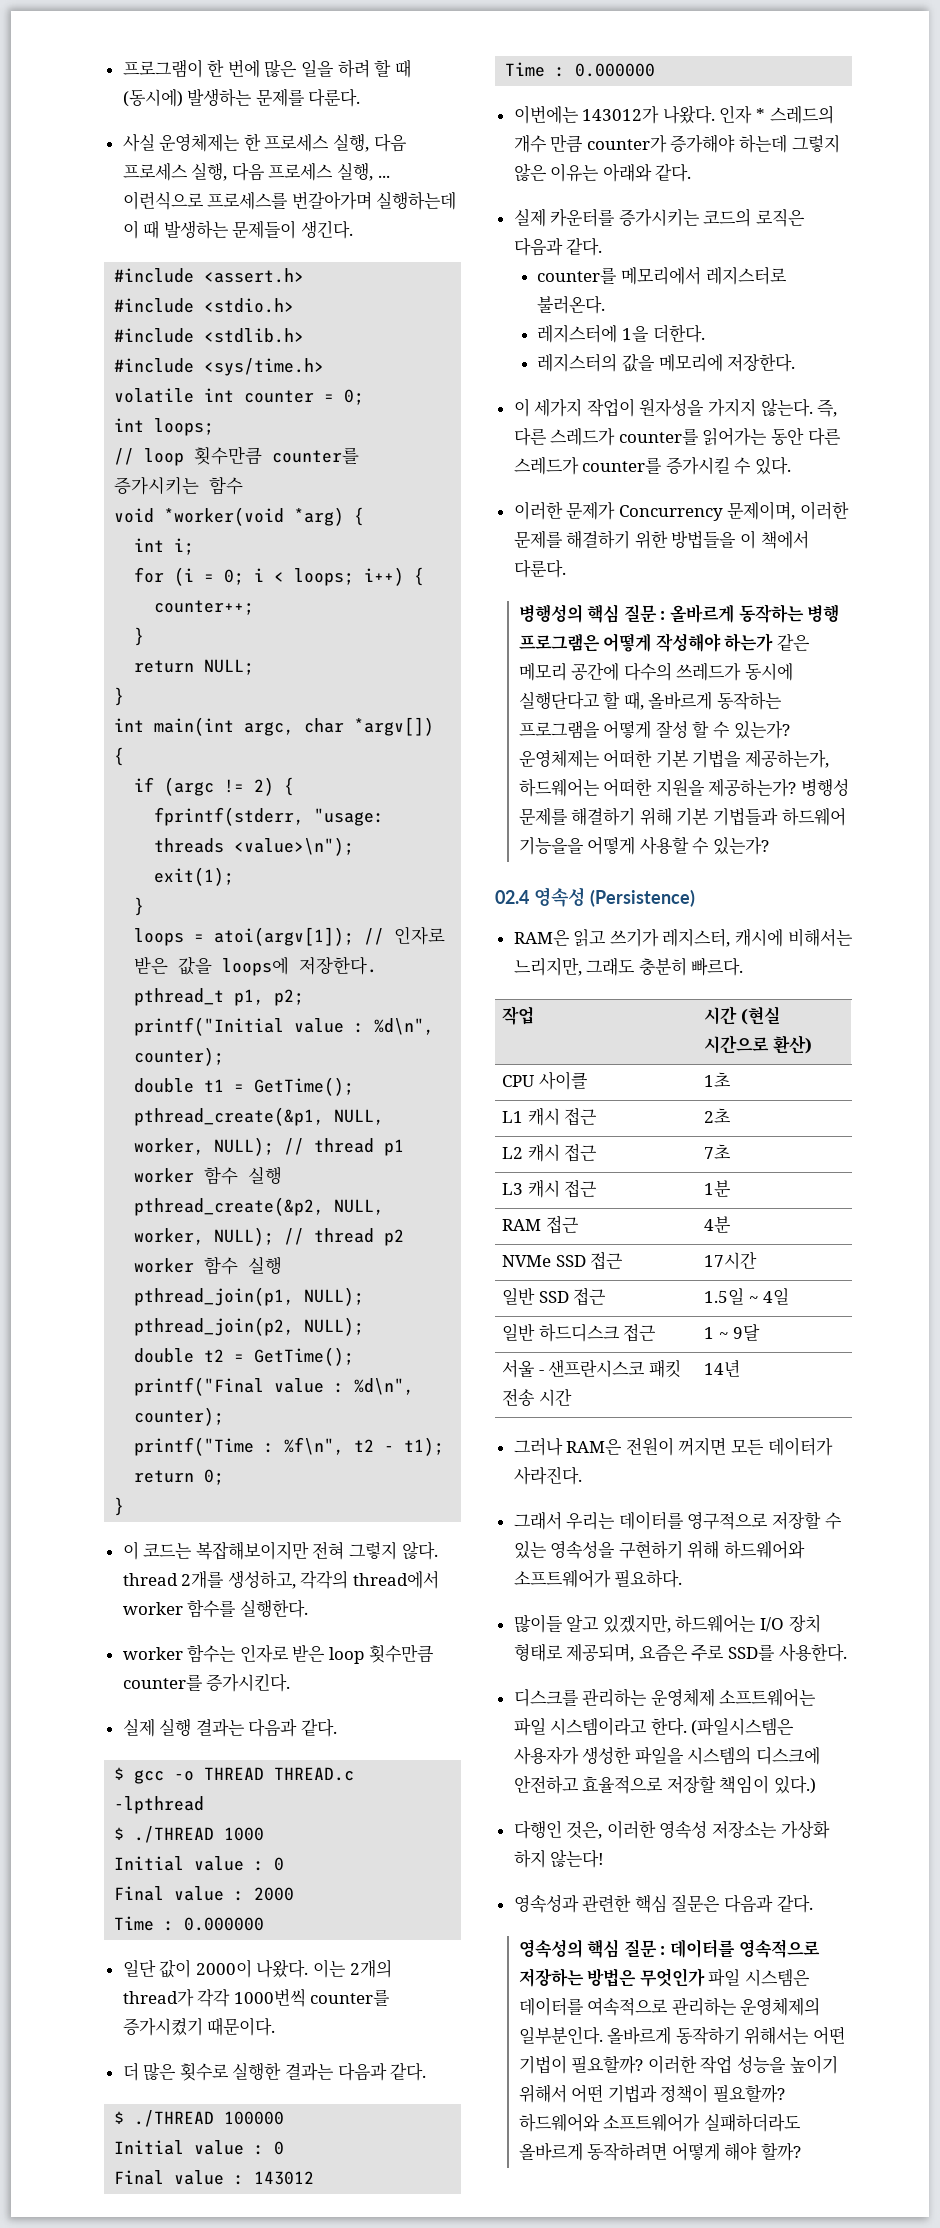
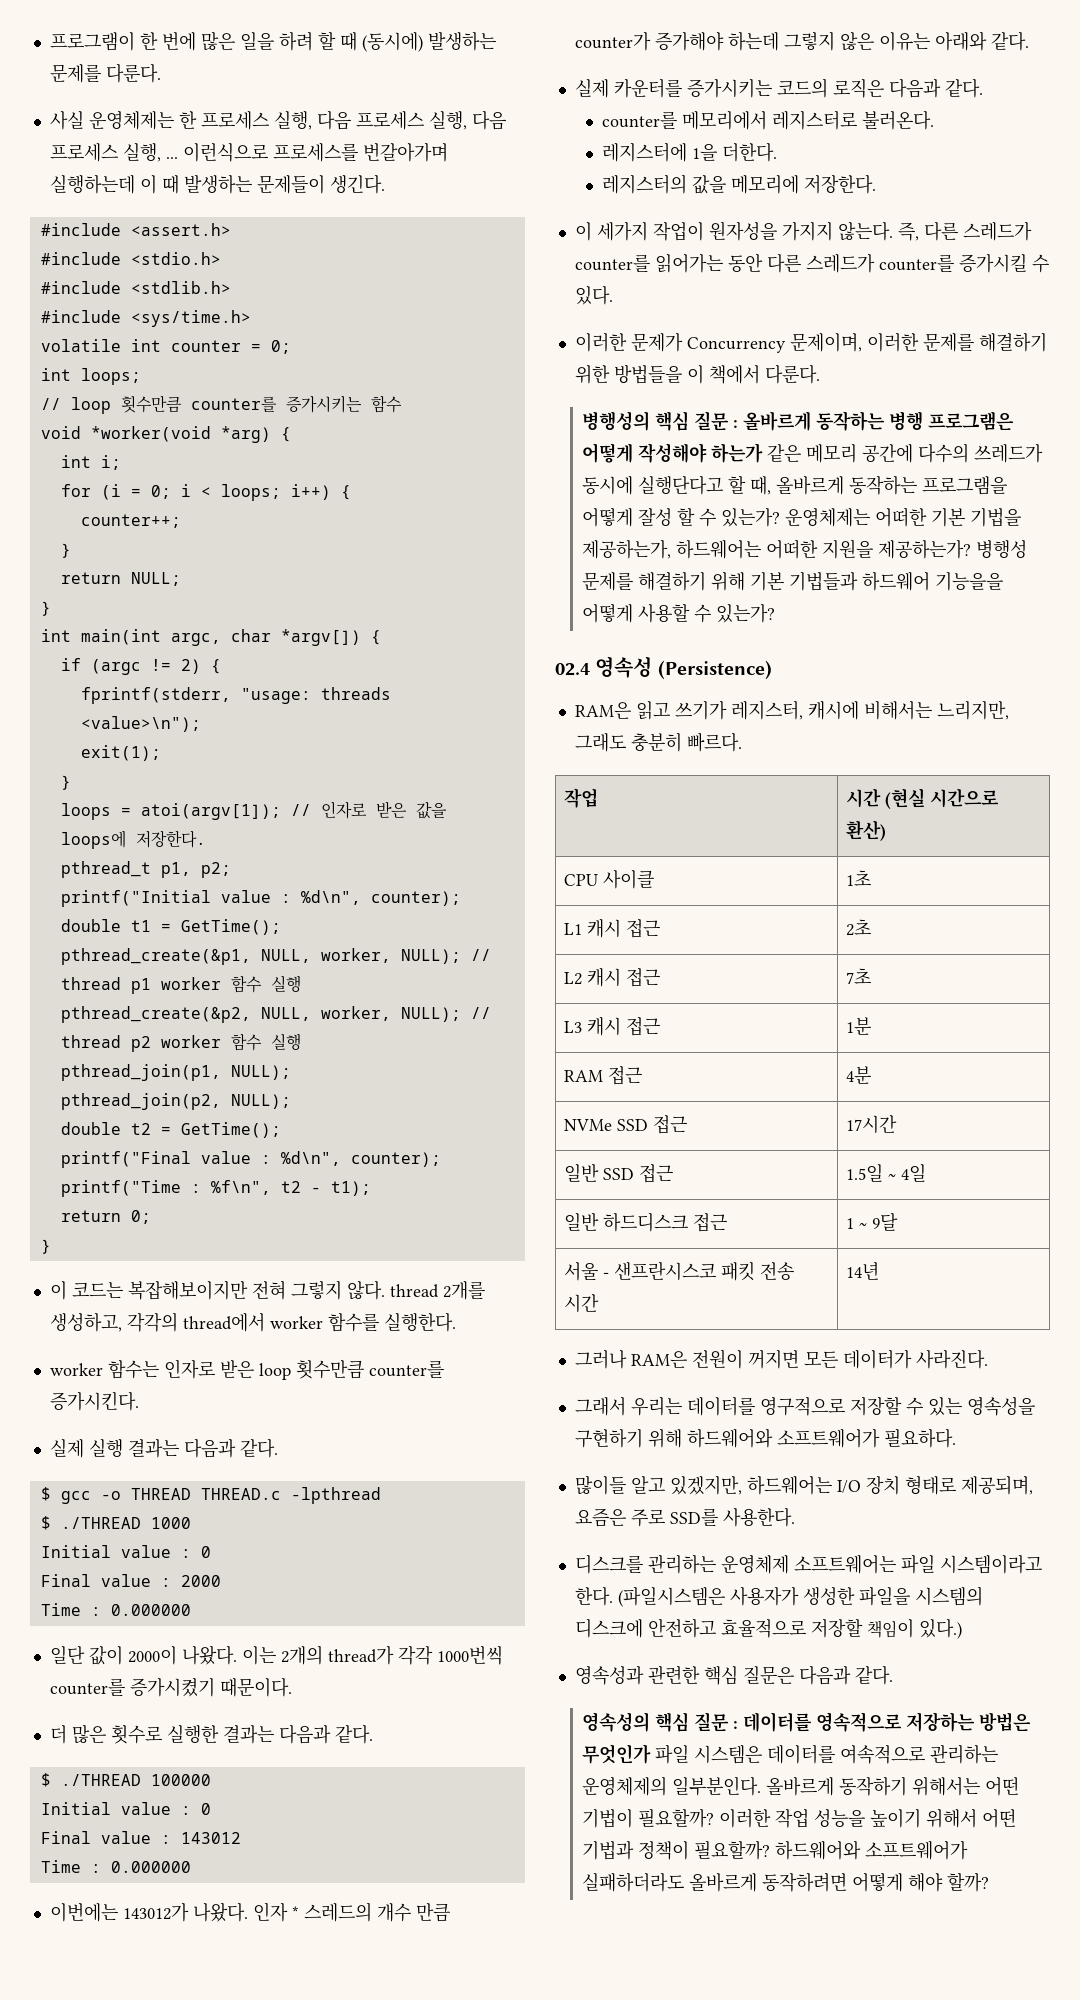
[513,1820,830,1839] [513,1849,605,1868] // 다행인 것은, 이러한 영속성 저장소는 가상화 하지 않는다! -> (962, 1628) none

